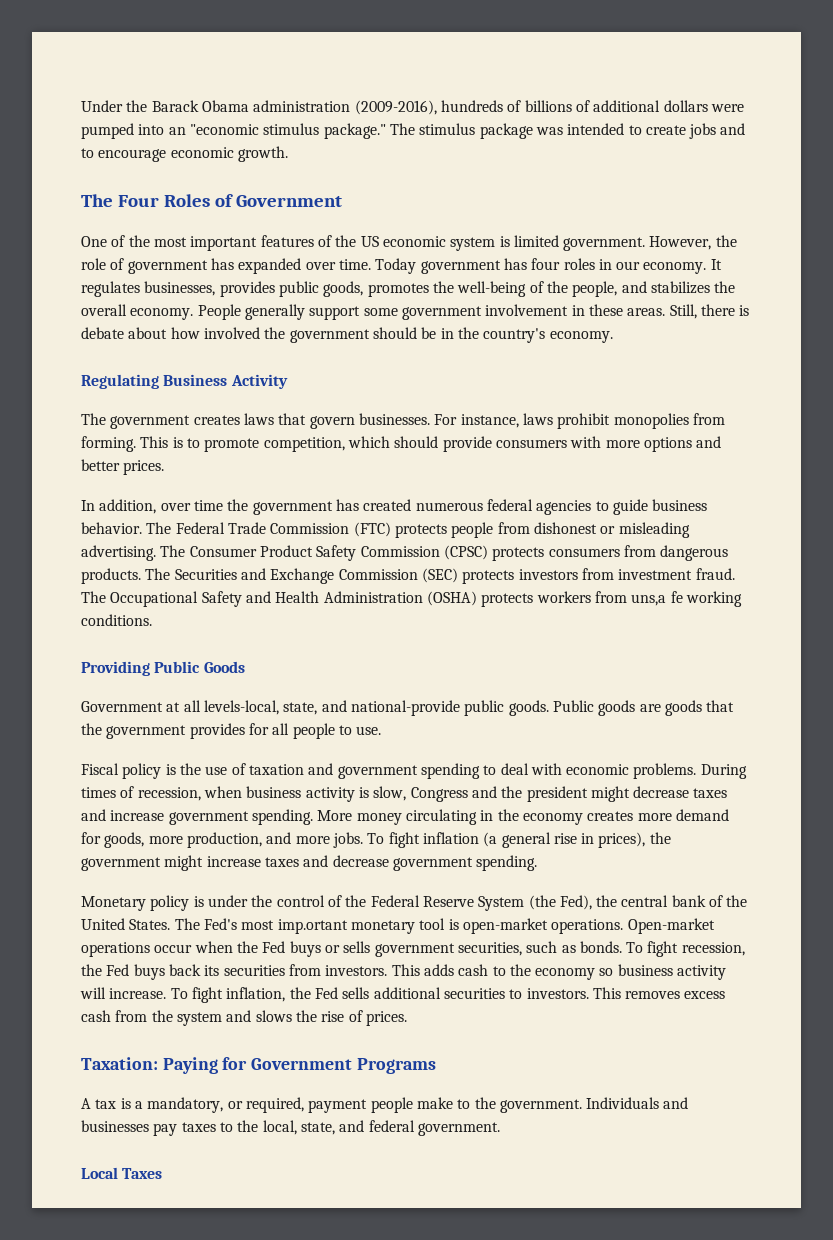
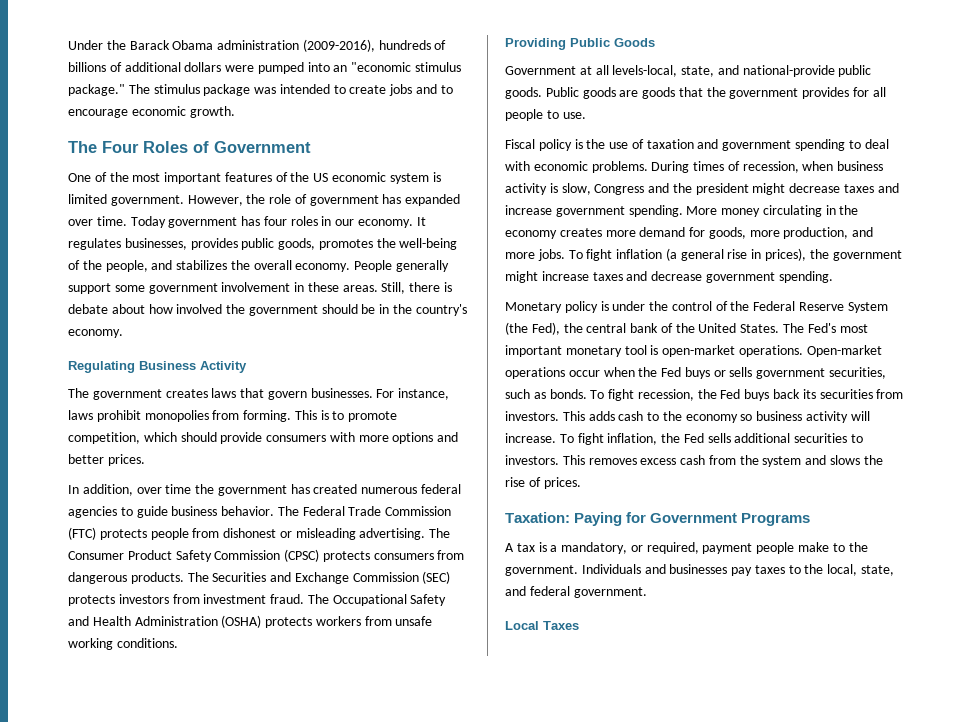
[631,591,683,606] uns,a fe -> [395,616,433,626] unsafe
[277,919,348,934] imp.ortant -> [505,345,562,357] important

